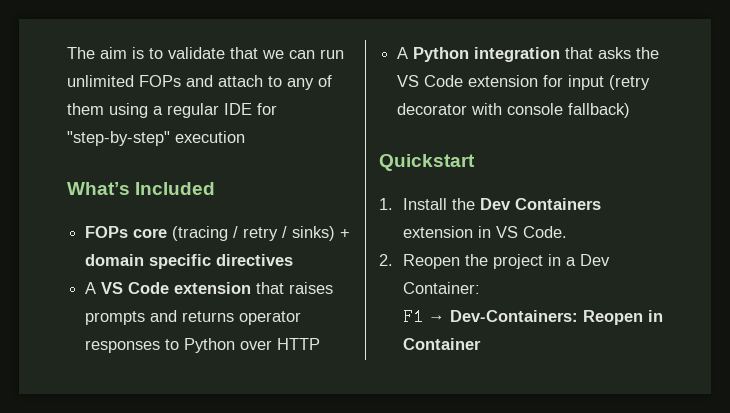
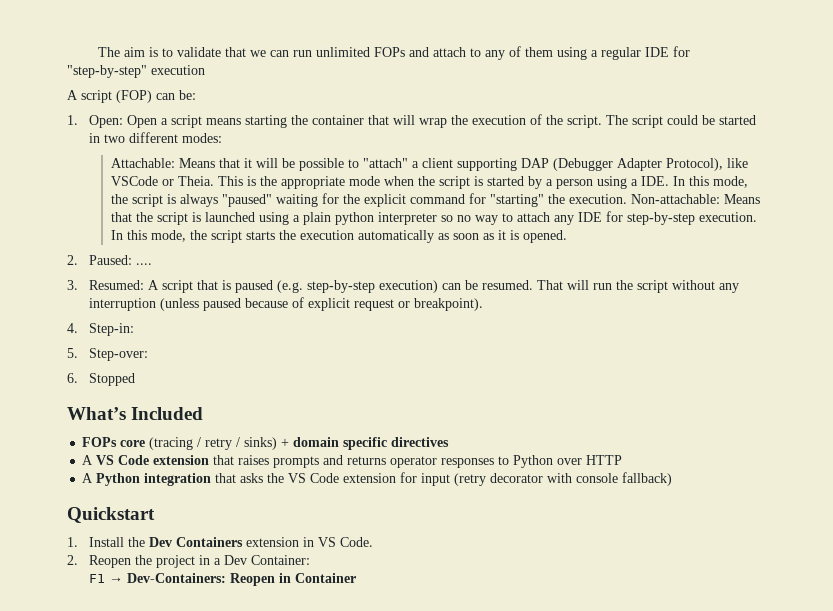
(245, 137) none -> [67,90,196,103] [67,114,756,128] [88,132,222,143] [110,158,748,171] [110,176,748,189] [110,193,760,207] [110,211,757,225] [110,230,567,243] [67,255,152,265] [67,280,739,293] [88,297,483,311] [67,323,134,336] [67,348,148,361] [67,373,135,386] // A script (FOP) can be: // 1. Open: Open a script means starting the container that will wrap the execution of the script. The script could be started in two different modes: // Attachable: Means that it will be possible to "attach" a client supporting DAP (Debugger Adapter Protocol), like VSCode or Theia. This is the appropriate mode when the script is started by a person using a IDE. In this mode, the script is always "paused" waiting for the explicit command for "starting" the execution. Non-attachable: Means that the script is launched using a plain python interpreter so no way to attach any IDE for step-by-step execution. In this mode, the script starts the execution automatically as soon as it is opened. // 2. Paused: .... // 3. Resumed: A script that is paused (e.g. step-by-step execution) can be resumed. That will run the script without any interruption (unless paused because of explicit request or breakpoint). // 4. Step-in: // 5. Step-over: // 6. Stopped

